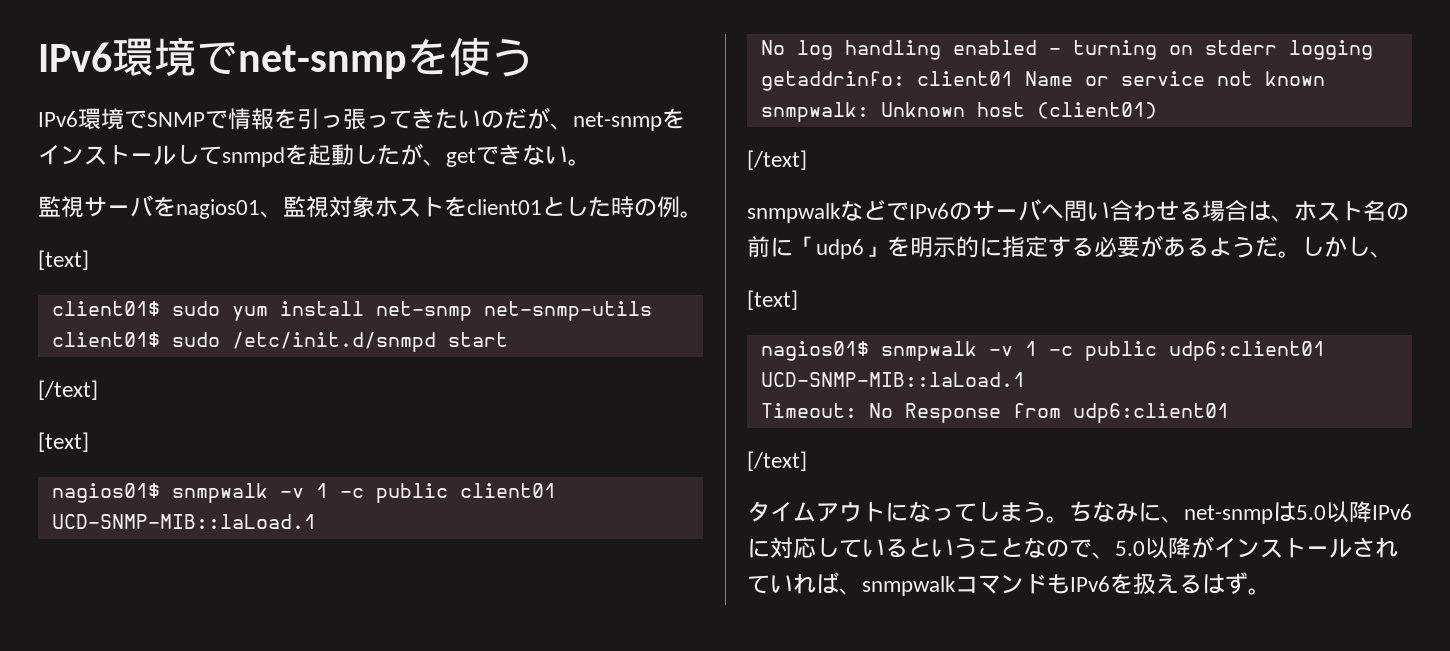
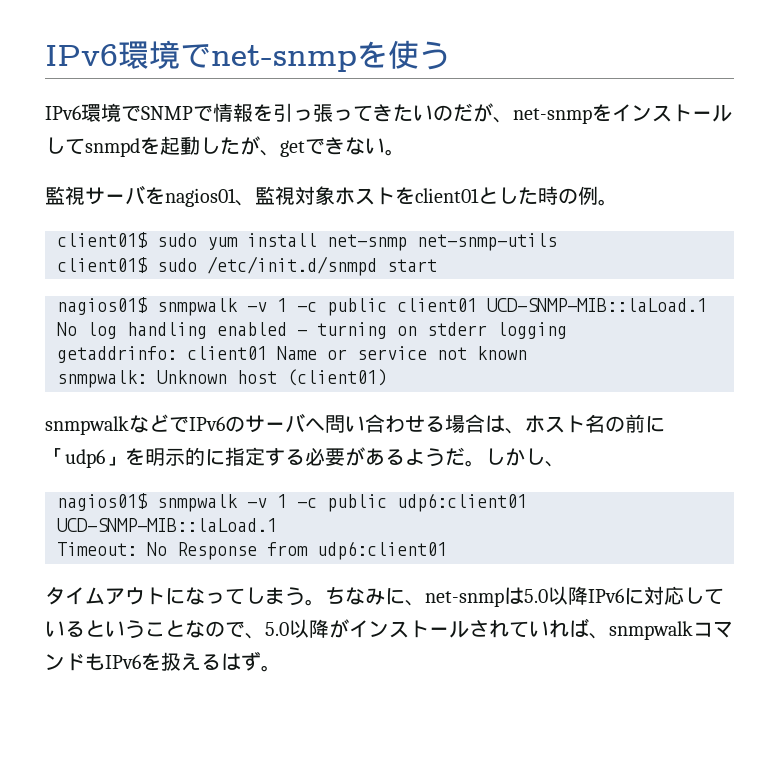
[38,250,89,270] // [text] -> (618, 202) none
[38,380,98,400] [38,432,89,452] // [/text] // [text] -> (437, 265) none
[747,150,807,170] // [/text] -> (387, 377) none
[747,290,798,310] // [text] -> (565, 464) none
[747,451,807,471] // [/text] -> (447, 550) none

